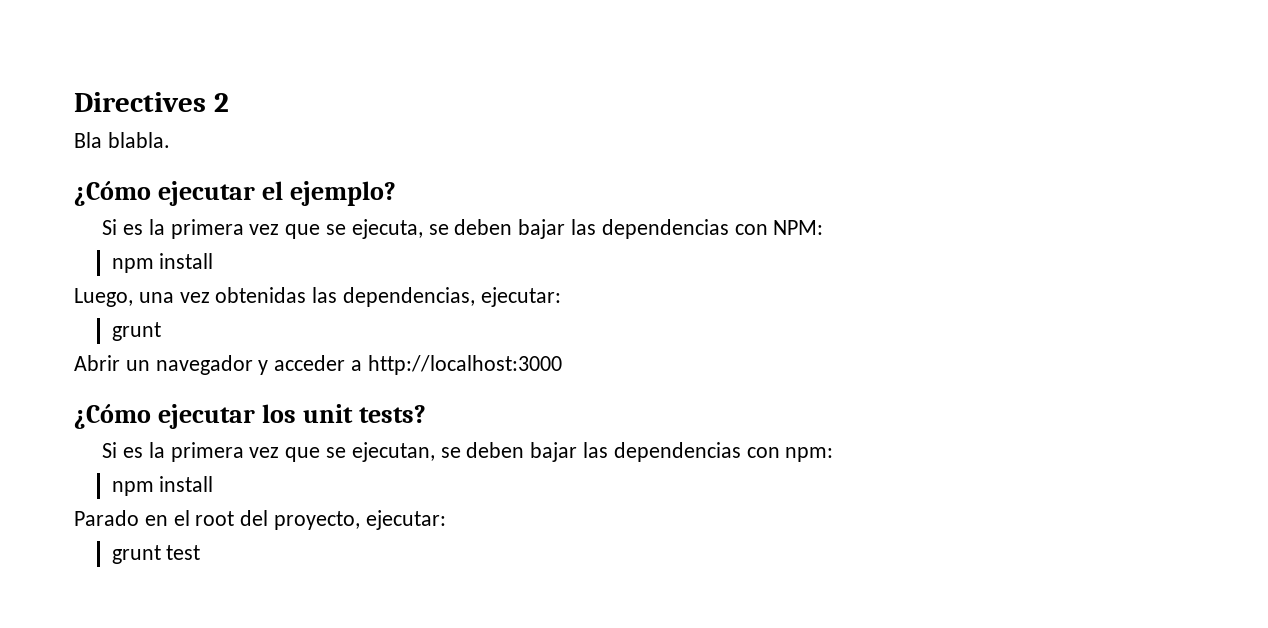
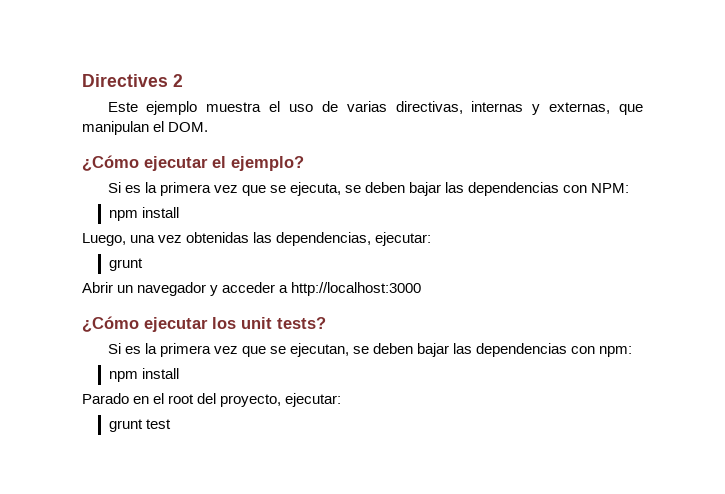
[74,132,170,148] Bla blabla. -> [107,101,643,115] [82,121,209,135] Este ejemplo muestra el uso de varias directivas, internas y externas, que manipulan el DOM.

